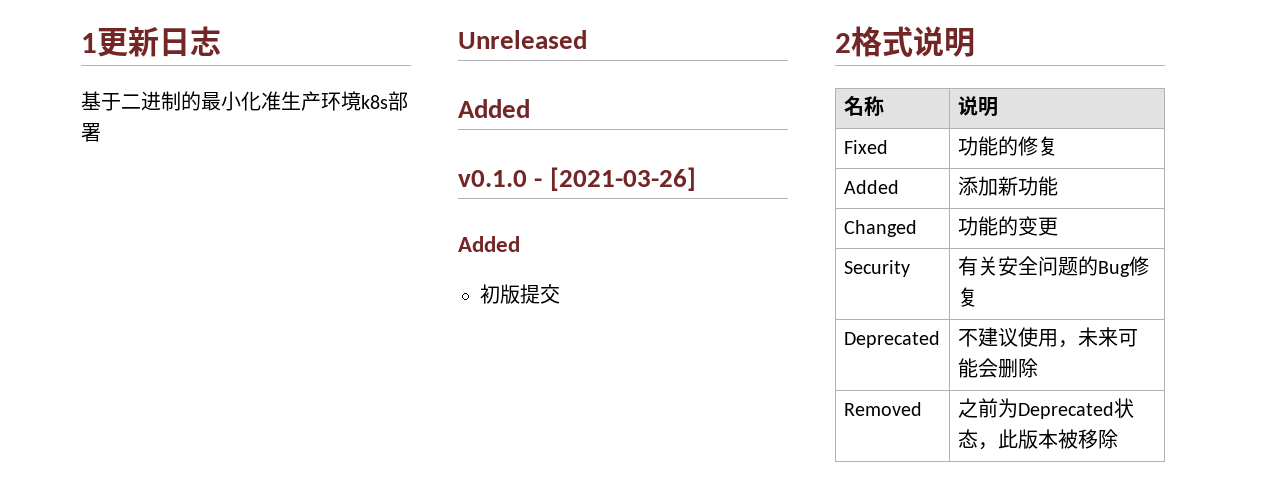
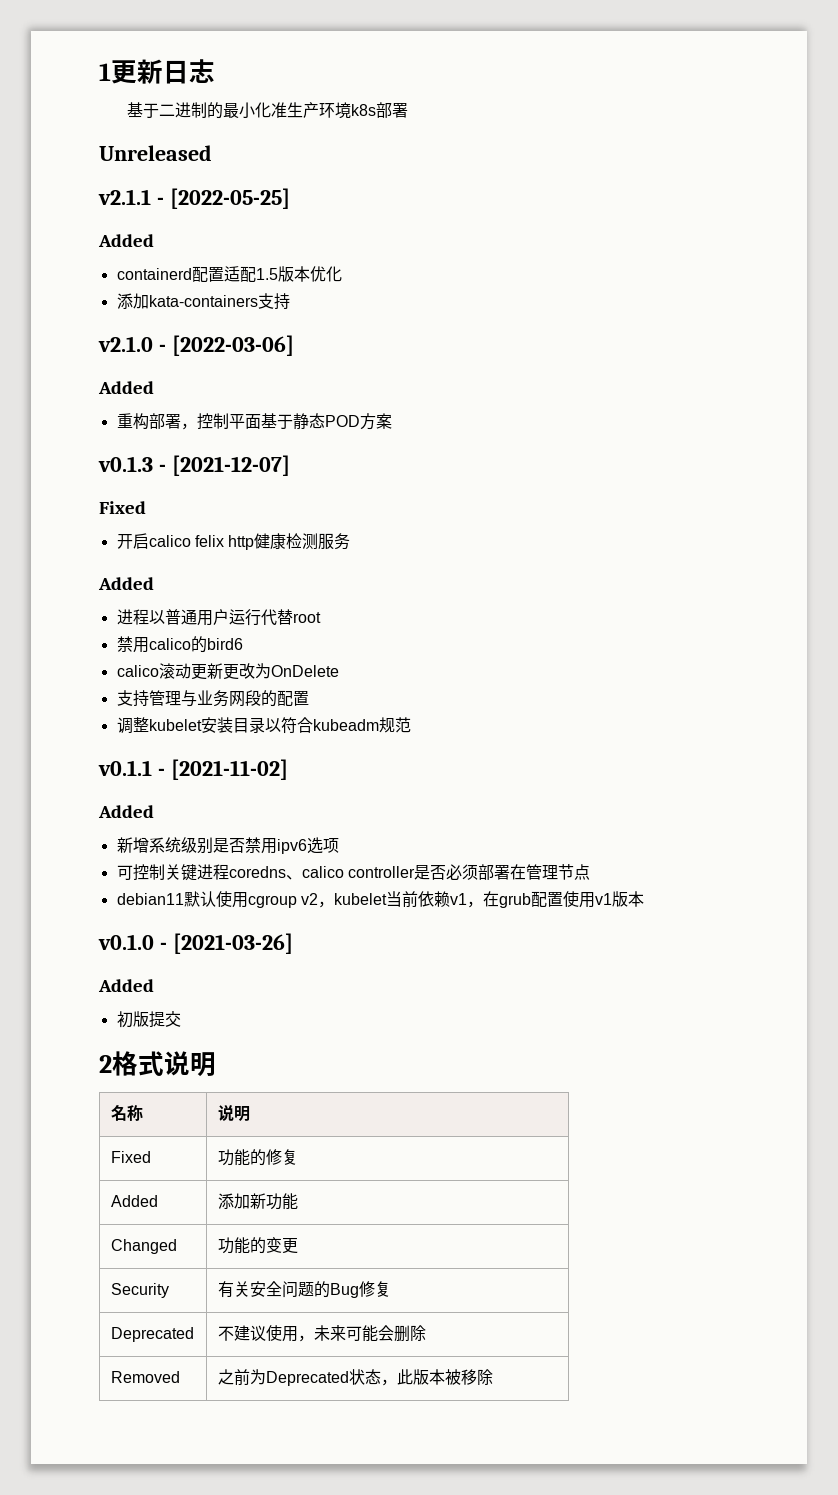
[458,99,530,118] Added -> [98,188,290,209] [98,234,154,247] [116,266,342,282] [116,293,290,310] [98,335,294,356] [98,381,154,394] [116,413,392,430] [98,455,290,476] [99,501,146,514] [116,533,351,550] [98,577,154,590] [116,609,321,626] [116,636,243,653] [116,663,339,680] [116,690,309,707] [116,717,411,734] [98,759,288,780] [98,805,154,818] [116,837,339,854] [116,864,590,881] [116,891,644,908] v2.1.1 - [2022-05-25] // Added // containerd配置适配1.5版本优化 // 添加kata-containers支持 // v2.1.0 - [2022-03-06] // Added // 重构部署，控制平面基于静态POD方案 // v0.1.3 - [2021-12-07] // Fixed // 开启calico felix http健康检测服务 // Added // 进程以普通用户运行代替root // 禁用calico的bird6 // calico滚动更新更改为OnDelete // 支持管理与业务网段的配置 // 调整kubelet安装目录以符合kubeadm规范 // v0.1.1 - [2021-11-02] // Added // 新增系统级别是否禁用ipv6选项 // 可控制关键进程coredns、calico controller是否必须部署在管理节点 // debian11默认使用cgroup v2，kubelet当前依赖v1，在grub配置使用v1版本

